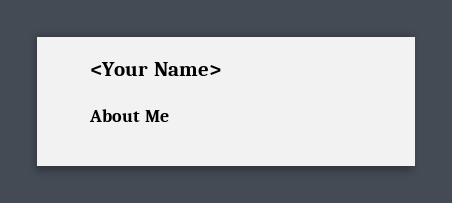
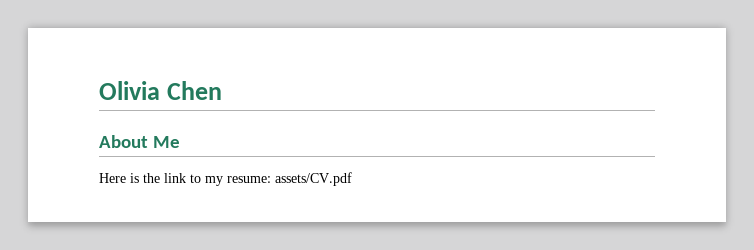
[90,62,221,76] <Your Name> -> [99,81,222,100] Olivia Chen
(169, 116) none -> [99,172,352,186] // Here is the link to my resume: assets/CV.pdf

